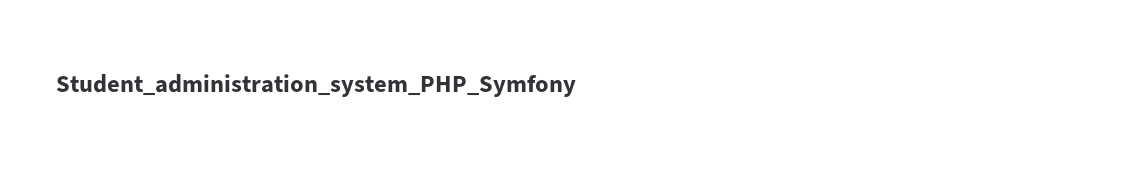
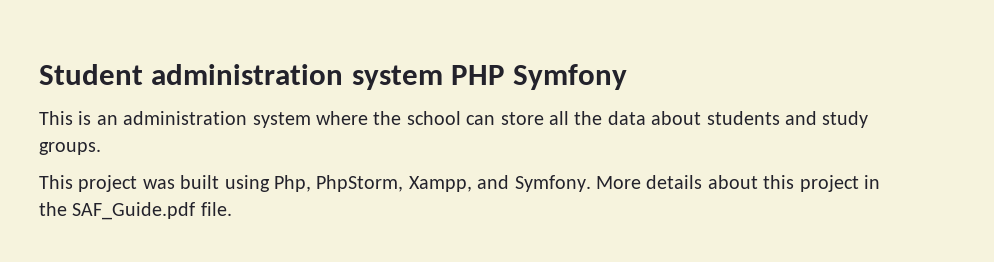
[56,74,576,97] Student_administration_system_PHP_Symfony -> [39,64,628,90] [39,111,869,128] [39,142,101,155] [39,175,880,192] [39,202,232,220] Student administration system PHP Symfony // This is an administration system where the school can store all the data about students and study groups. // This project was built using Php, PhpStorm, Xampp, and Symfony. More details about this project in the SAF_Guide.pdf file.

